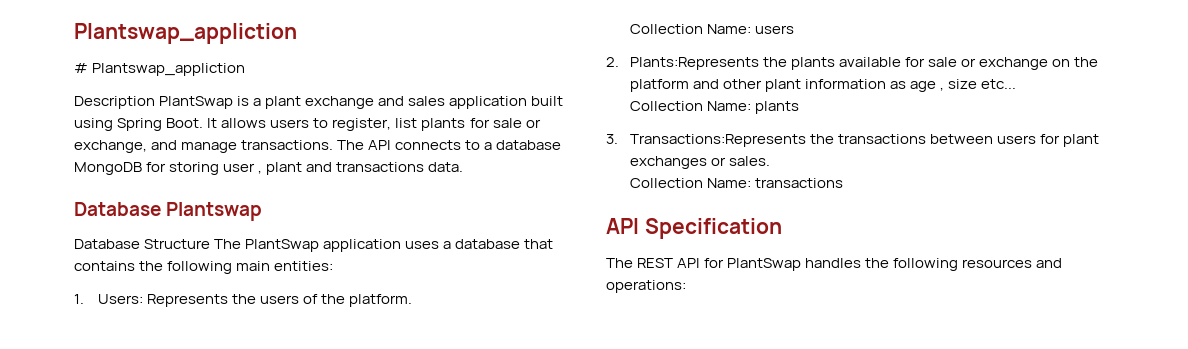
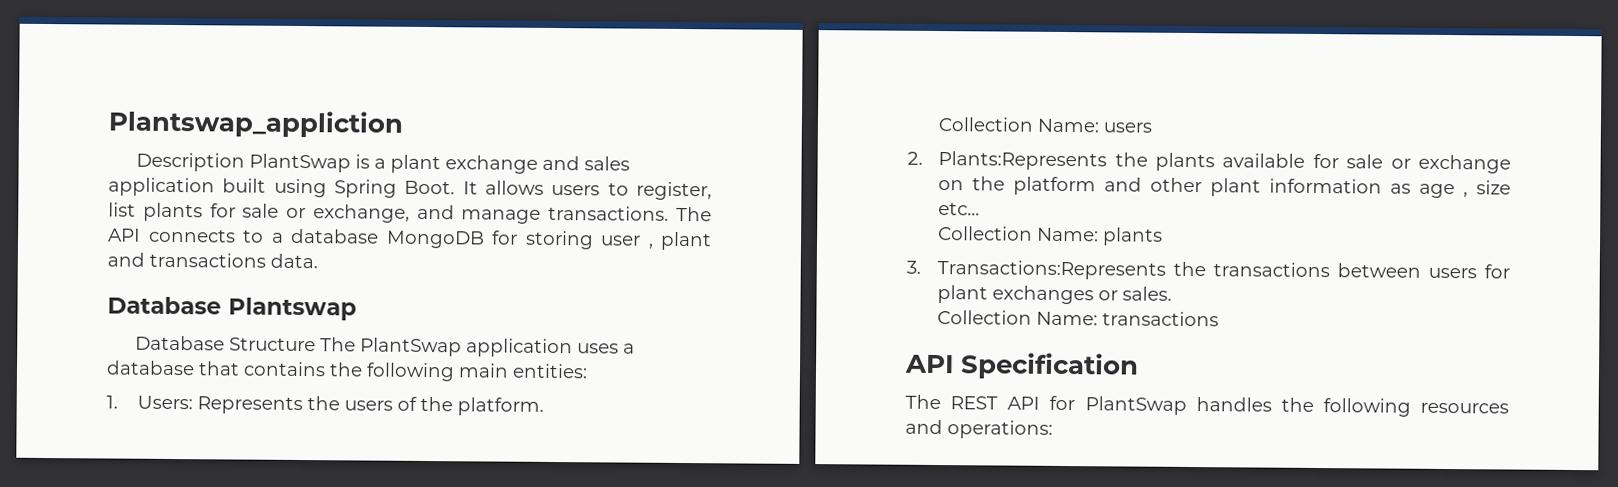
[74,23,297,44] [74,63,246,76] Plantswap_appliction // # Plantswap_appliction -> [108,109,404,138] Plantswap_appliction

